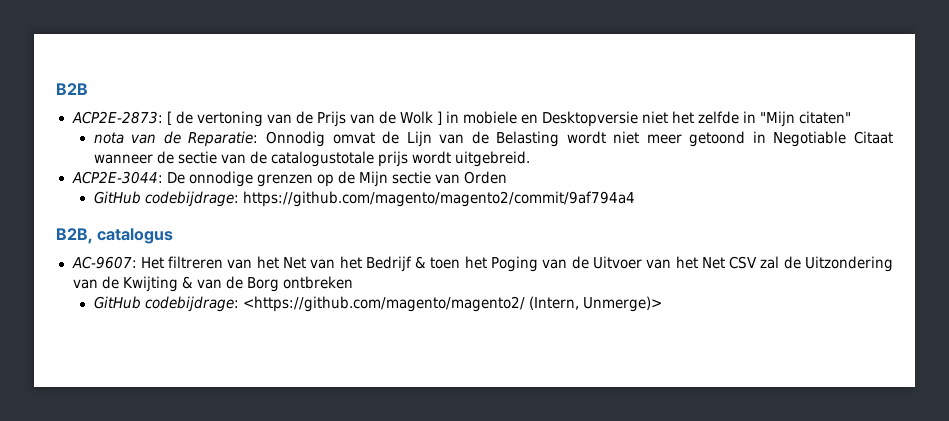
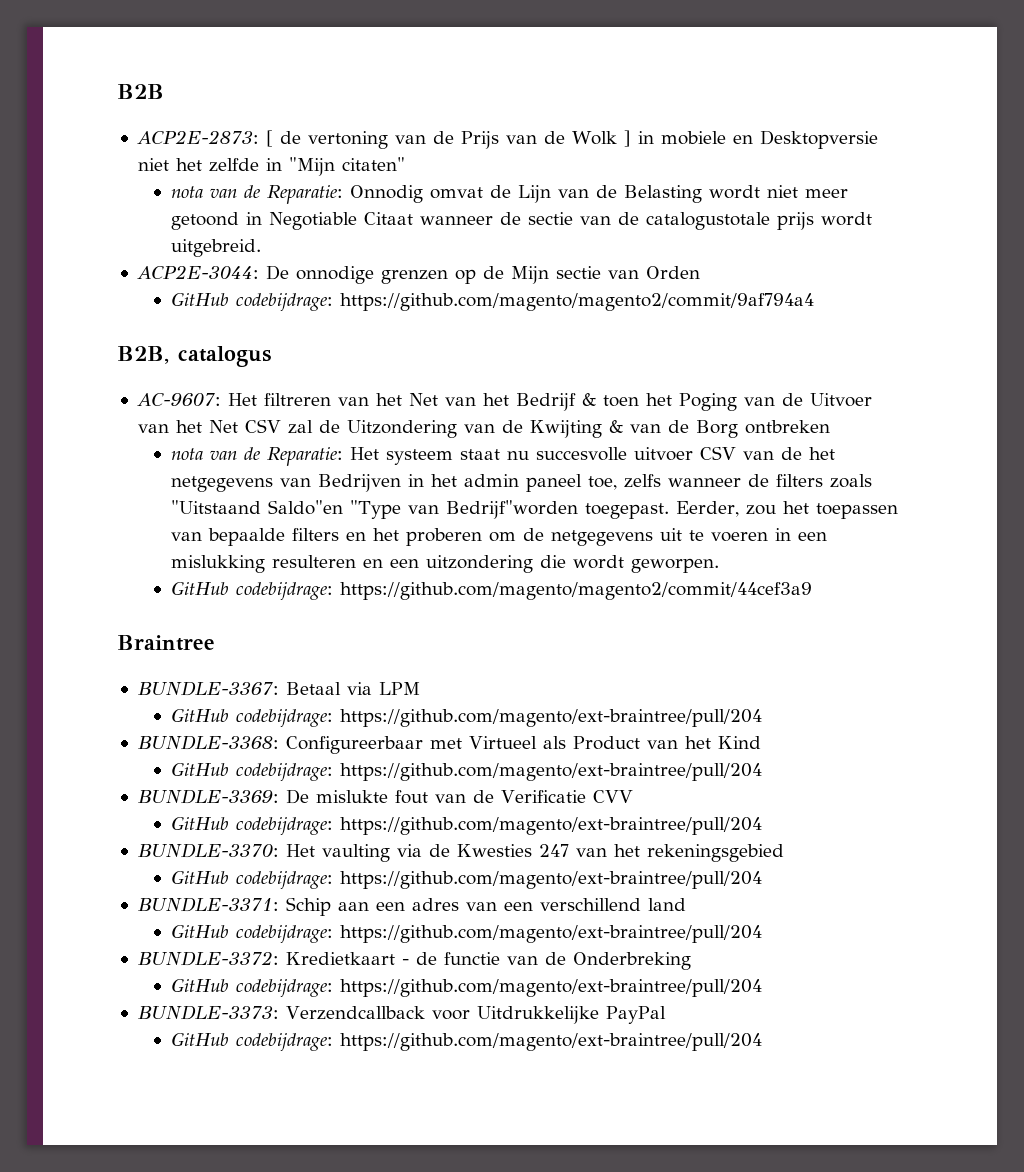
[93,296,662,312] GitHub codebijdrage: <https://github.com/magento/magento2/ (Intern, Unmerge)> -> [170,446,835,466] [170,474,872,492] [170,500,898,519] [170,528,827,546] [170,555,719,573] [170,581,812,600] [117,635,215,651] [137,681,420,696] [170,708,762,727] [137,735,761,754] [170,762,762,781] [137,789,633,804] [170,816,762,835] [137,843,784,862] [170,870,762,889] [137,897,686,916] [170,924,762,943] [137,951,691,970] [170,978,762,997] [137,1005,666,1024] [170,1032,762,1051] nota van de Reparatie: Het systeem staat nu succesvolle uitvoer CSV van de het netgegevens van Bedrijven in het admin paneel toe, zelfs wanneer de filters zoals "Uitstaand Saldo"en "Type van Bedrijf"worden toegepast. Eerder, zou het toepassen van bepaalde filters en het proberen om de netgegevens uit te voeren in een mislukking resulteren en een uitzondering die wordt geworpen. // GitHub codebijdrage: https://github.com/magento/magento2/commit/44cef3a9 // Braintree // BUNDLE-3367: Betaal via LPM // GitHub codebijdrage: https://github.com/magento/ext-braintree/pull/204 // BUNDLE-3368: Configureerbaar met Virtueel als Product van het Kind // GitHub codebijdrage: https://github.com/magento/ext-braintree/pull/204 // BUNDLE-3369: De mislukte fout van de Verificatie CVV // GitHub codebijdrage: https://github.com/magento/ext-braintree/pull/204 // BUNDLE-3370: Het vaulting via de Kwesties 247 van het rekeningsgebied // GitHub codebijdrage: https://github.com/magento/ext-braintree/pull/204 // BUNDLE-3371: Schip aan een adres van een verschillend land // GitHub codebijdrage: https://github.com/magento/ext-braintree/pull/204 // BUNDLE-3372: Kredietkaart - de functie van de Onderbreking // GitHub codebijdrage: https://github.com/magento/ext-braintree/pull/204 // BUNDLE-3373: Verzendcallback voor Uitdrukkelijke PayPal // GitHub codebijdrage: https://github.com/magento/ext-braintree/pull/204

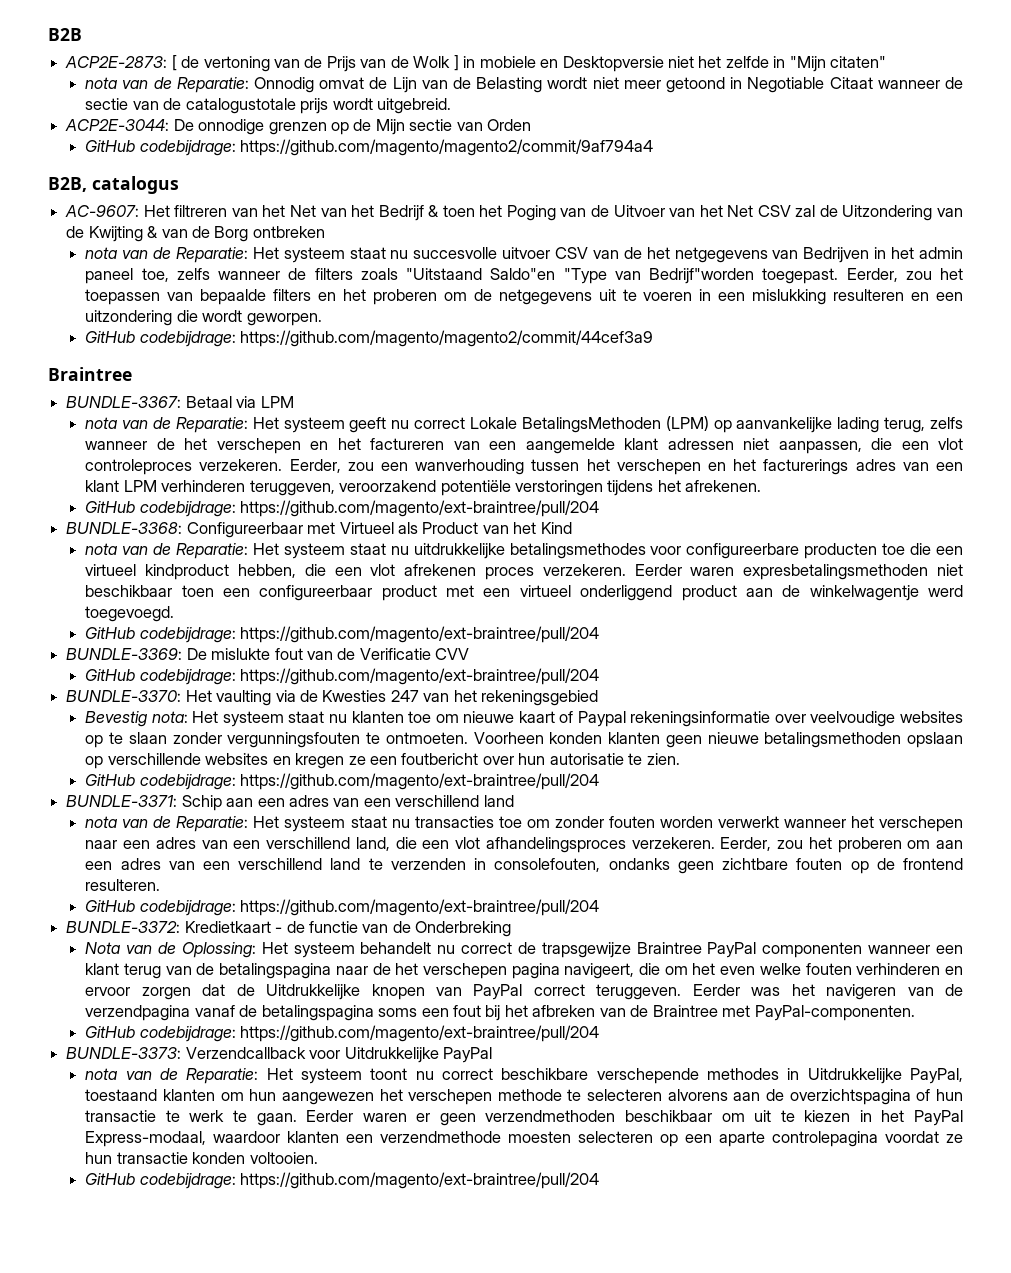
(420, 688) none -> [85,416,963,433] [85,438,963,454] [85,459,963,475] [85,480,762,496] // nota van de Reparatie: Het systeem geeft nu correct Lokale BetalingsMethoden (LPM) op aanvankelijke lading terug, zelfs wanneer de het verschepen en het factureren van een aangemelde klant adressen niet aanpassen, die een vlot controleproces verzekeren. Eerder, zou een wanverhouding tussen het verschepen en het facturerings adres van een klant LPM verhinderen teruggeven, veroorzakend potentiële verstoringen tijdens het afrekenen.
(761, 742) none -> [85,543,963,559] [85,564,964,580] [85,585,963,601] [85,606,175,622] // nota van de Reparatie: Het systeem staat nu uitdrukkelijke betalingsmethodes voor configureerbare producten toe die een virtueel kindproduct hebben, die een vlot afrekenen proces verzekeren. Eerder waren expresbetalingsmethoden niet beschikbaar toen een configureerbaar product met een virtueel onderliggend product aan de winkelwagentje werd toegevoegd.
(784, 853) none -> [85,711,963,727] [85,732,964,748] [85,753,680,769] // Bevestig nota: Het systeem staat nu klanten toe om nieuwe kaart of Paypal rekeningsinformatie over veelvoudige websites op te slaan zonder vergunningsfouten te ontmoeten. Voorheen konden klanten geen nieuwe betalingsmethoden opslaan op verschillende websites en kregen ze een foutbericht over hun autorisatie te zien.
(686, 904) none -> [85,816,963,832] [85,837,963,853] [85,858,963,874] [85,879,161,891] // nota van de Reparatie: Het systeem staat nu transacties toe om zonder fouten worden verwerkt wanneer het verschepen naar een adres van een verschillend land, die een vlot afhandelingsproces verzekeren. Eerder, zou het proberen om aan een adres van een verschillend land te verzenden in consolefouten, ondanks geen zichtbare fouten op de frontend resulteren.
(691, 961) none -> [85,942,964,958] [85,963,964,979] [85,984,964,1000] [85,1005,915,1021] // Nota van de Oplossing: Het systeem behandelt nu correct de trapsgewijze Braintree PayPal componenten wanneer een klant terug van de betalingspagina naar de het verschepen pagina navigeert, die om het even welke fouten verhinderen en ervoor zorgen dat de Uitdrukkelijke knopen van PayPal correct teruggeven. Eerder was het navigeren van de verzendpagina vanaf de betalingspagina soms een fout bij het afbreken van de Braintree met PayPal-componenten.
(666, 1015) none -> [85,1068,963,1084] [85,1089,963,1105] [85,1110,964,1126] [85,1131,963,1147] [85,1152,318,1164] // nota van de Reparatie: Het systeem toont nu correct beschikbare verschepende methodes in Uitdrukkelijke PayPal, toestaand klanten om hun aangewezen het verschepen methode te selecteren alvorens aan de overzichtspagina of hun transactie te werk te gaan. Eerder waren er geen verzendmethoden beschikbaar om uit te kiezen in het PayPal Express-modaal, waardoor klanten een verzendmethode moesten selecteren op een aparte controlepagina voordat ze hun transactie konden voltooien.

